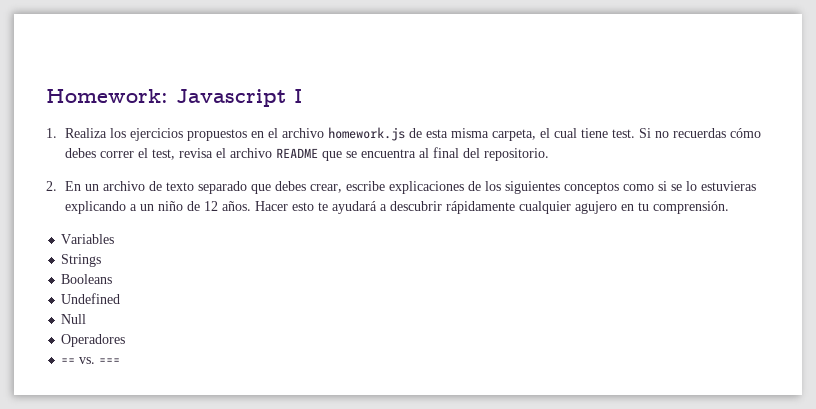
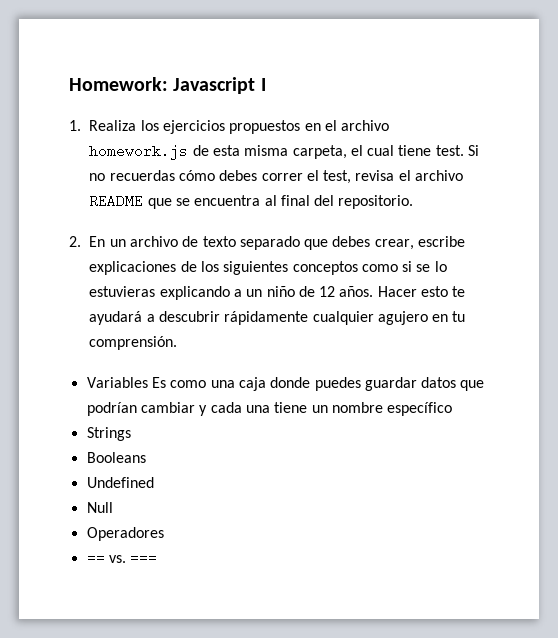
(115, 239) none -> [151,377,485,391] [86,402,453,416] Es como una caja donde puedes guardar datos que podrían cambiar y cada una tiene un nombre específico

